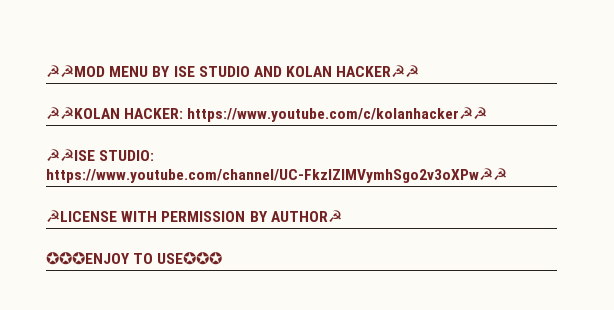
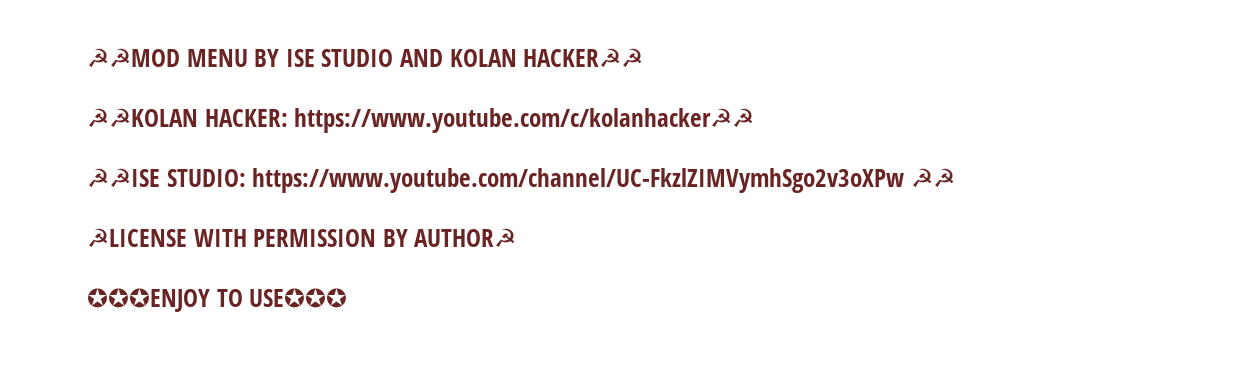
[46,168,507,183] https://www.youtube.com/channel/UC-FkzlZIMVymhSgo2v3oXPw☭☭ -> [252,168,955,193] https://www.youtube.com/channel/UC-FkzlZIMVymhSgo2v3oXPw ☭☭

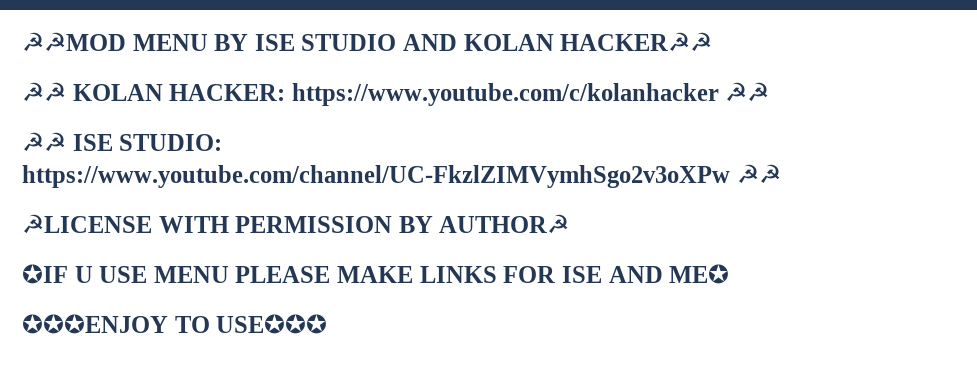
[87,108,755,133] [87,168,160,187] ☭☭KOLAN HACKER: https://www.youtube.com/с/kolanhacker☭☭ // ☭☭ISE -> [22,82,770,106] [22,132,113,151] ☭☭ KOLAN HACKER: https://www.youtube.com/с/kolanhacker ☭☭ // ☭☭ ISE
(517, 237) none -> [22,264,730,284] // ✪IF U USE MENU PLEASE MAKE LINKS FOR ISE AND ME✪

